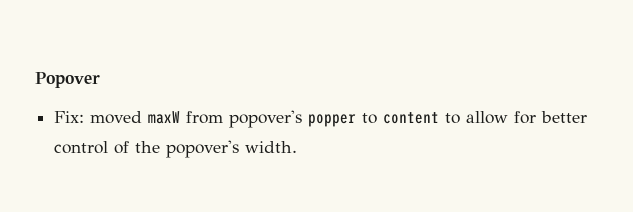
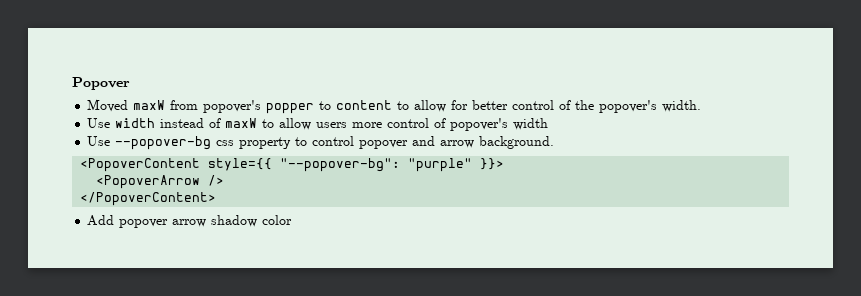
[54,111,143,124] Fix: moved -> [87,99,129,112] Moved
(298, 147) none -> [87,118,549,131] [87,136,555,150] [80,158,505,172] [96,175,225,189] [80,192,217,206] [87,215,293,228] // Use width instead of maxW to allow users more control of popover's width // Use --popover-bg css property to control popover and arrow background. // <PopoverContent style={{ "--popover-bg": "purple" }}> // <PopoverArrow /> // </PopoverContent> // Add popover arrow shadow color

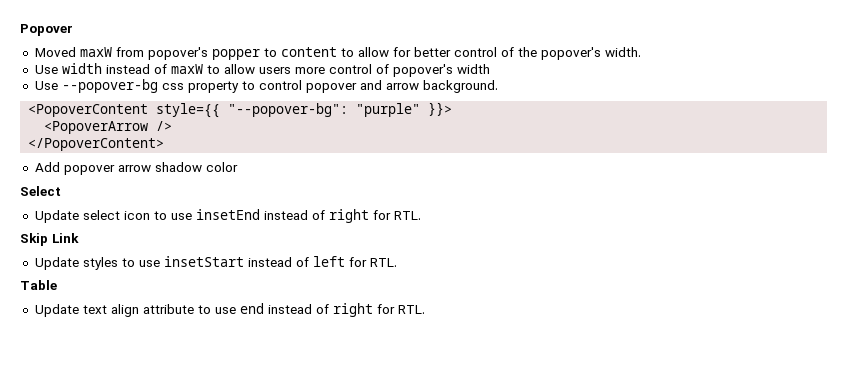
(293, 220) none -> [20,186,61,196] [34,209,421,223] [20,233,79,246] [34,256,397,270] [20,280,57,290] [34,303,425,317] // Select // Update select icon to use insetEnd instead of right for RTL. // Skip Link // Update styles to use insetStart instead of left for RTL. // Table // Update text align attribute to use end instead of right for RTL.

